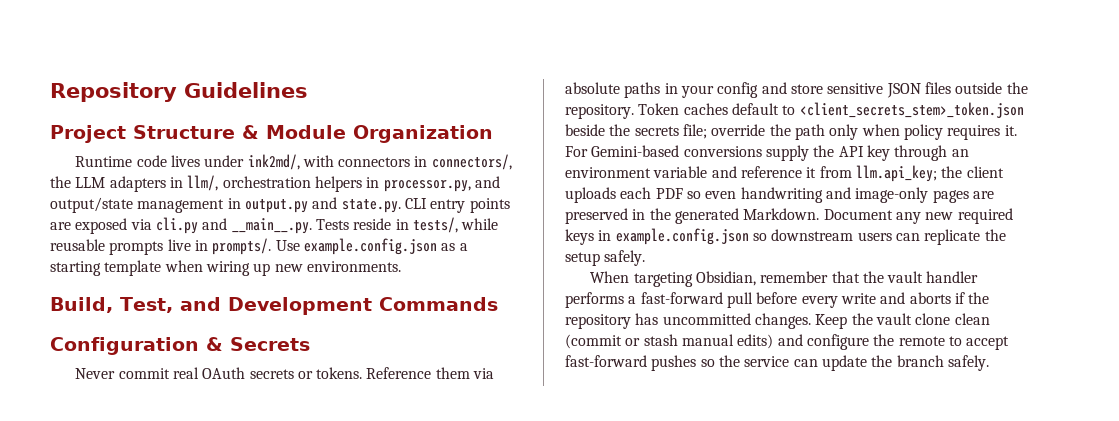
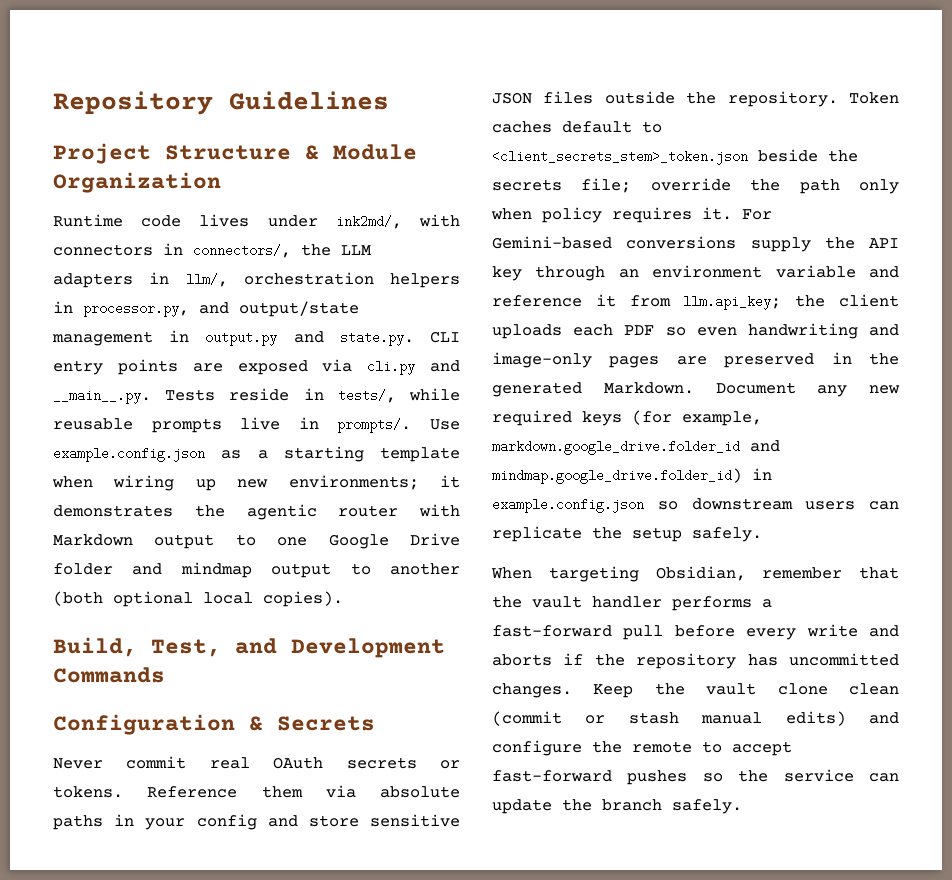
[306,261,401,272] environments. -> [288,475,460,490] [53,504,460,520] [53,533,460,549] [53,562,460,578] [53,591,343,607] environments; it demonstrates the agentic router with Markdown output to one Google Drive folder and mindmap output to another (both optional local copies).
(594, 237) none -> [632,410,762,426] [492,440,780,455] [492,468,742,484] (for example, markdown.google_drive.folder_id and mindmap.google_drive.folder_id)

